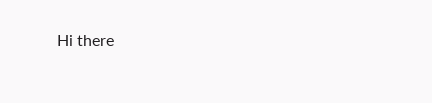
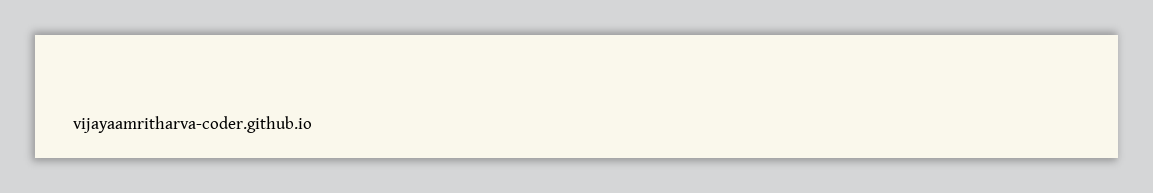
[57,35,115,46] Hi there -> [73,116,312,133] vijayaamritharva-coder.github.io

